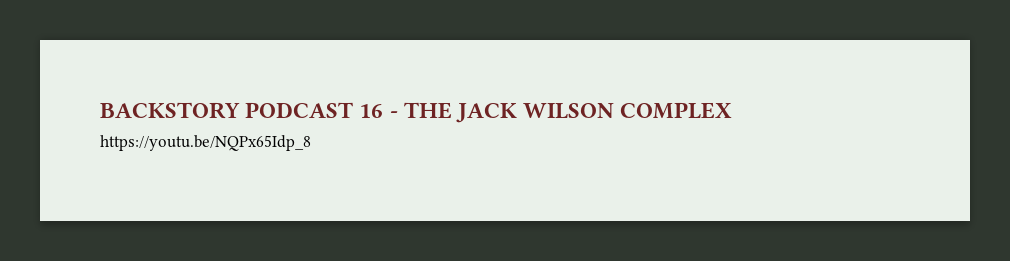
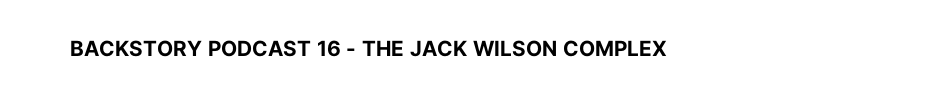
[100,135,311,151] // https://youtu.be/NQPx65Idp_8 -> (667, 48) none

